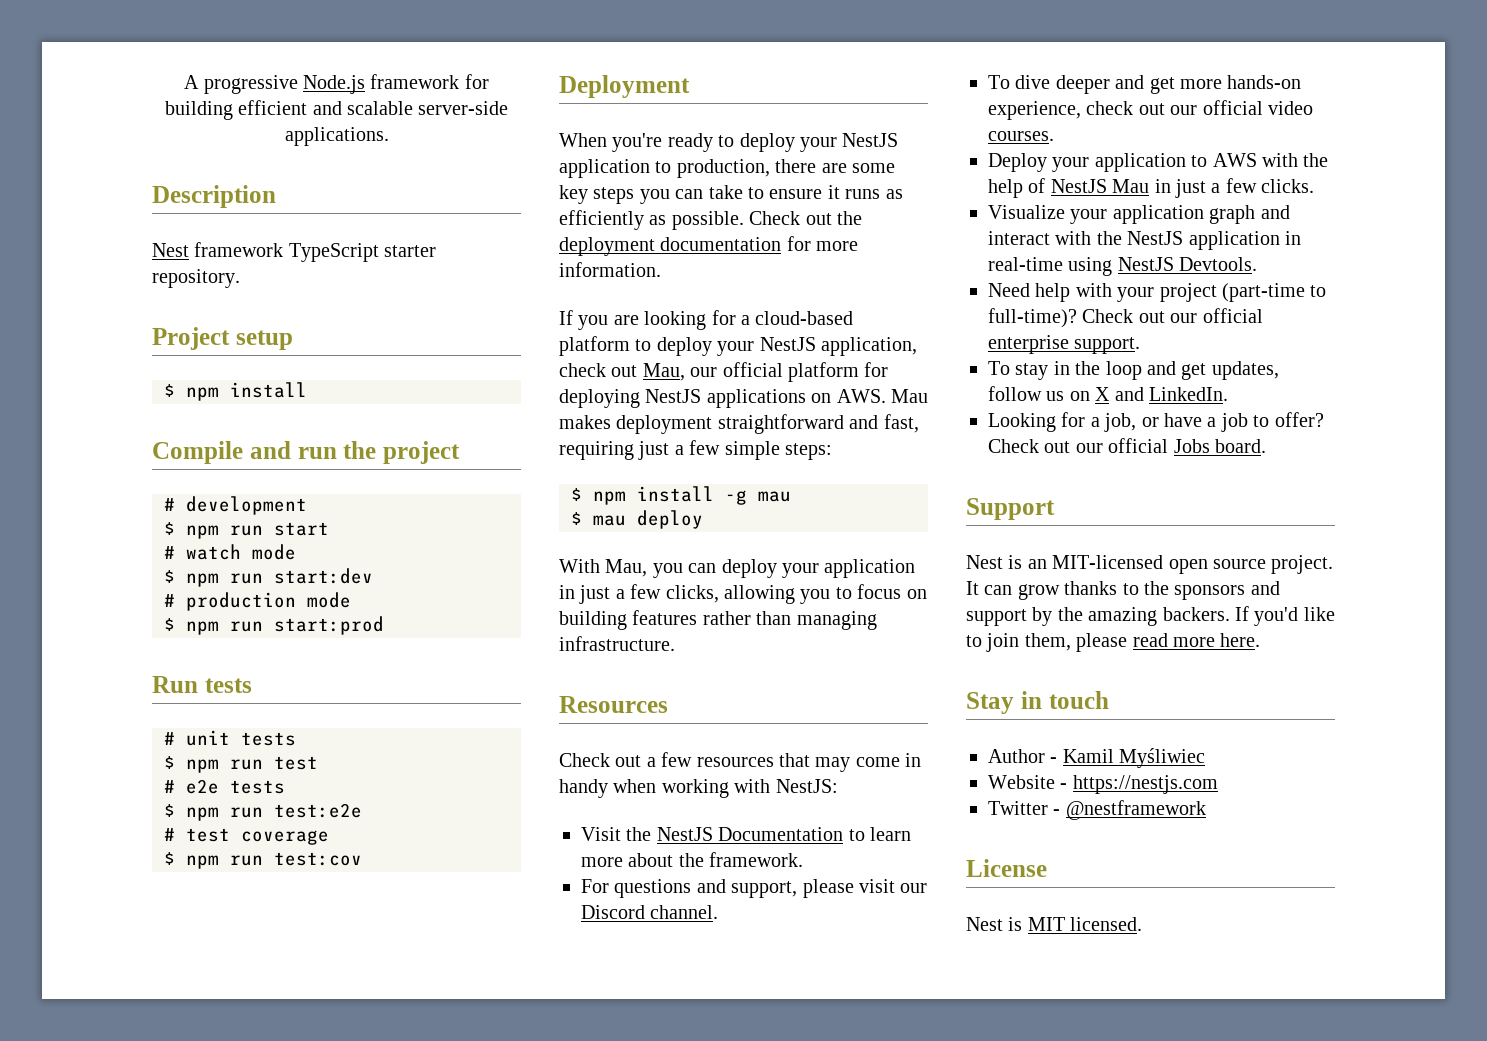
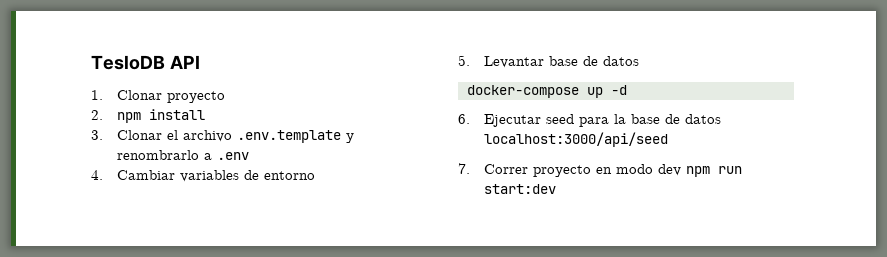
[184,74,489,94] [164,100,509,120] [284,127,389,146] [152,185,276,208] [152,242,437,262] [152,269,240,288] [152,327,293,350] [164,382,307,401] [152,441,460,464] [164,496,307,515] [164,522,329,539] [164,544,296,560] [164,568,373,587] [164,592,351,611] [164,616,384,635] [152,676,252,693] [164,730,296,746] [164,756,318,773] [164,779,285,794] [164,803,362,821] [164,828,329,845] [164,852,362,869] [559,75,690,98] [559,133,899,152] [559,159,895,178] [559,185,903,204] [559,210,862,230] [559,236,859,256] [559,262,661,277] [559,310,854,330] [559,336,917,356] [559,362,889,382] [559,389,928,408] [559,414,919,434] [559,440,832,460] [571,486,791,505] [571,510,703,529] [559,559,916,578] [559,584,927,604] [559,610,877,630] [559,636,675,651] [559,696,668,713] [559,752,922,772] [559,779,838,798] [581,827,911,841] [581,852,804,867] [581,879,928,898] [581,905,719,919] [988,75,1302,94] [988,100,1313,120] [988,131,1054,141] [988,153,1329,172] [988,178,1315,198] [988,205,1290,224] [988,231,1301,250] [988,257,1258,276] [988,283,1327,302] [988,308,1263,328] [988,335,1141,354] [988,361,1279,380] [988,386,1228,401] [988,412,1324,432] [988,438,1266,453] [966,498,1055,520] [966,555,1334,574] [966,581,1280,600] [966,606,1335,626] [966,633,1261,652] [966,691,1109,714] [988,748,1206,768] [988,775,1218,794] [988,800,1206,820] [966,859,1047,877] [966,917,1143,931] A progressive Node.js framework for building efficient and scalable server-side applications. // Description // Nest framework TypeScript starter repository. // Project setup // $ npm install // Compile and run the project // # development // $ npm run start // # watch mode // $ npm run start:dev // # production mode // $ npm run start:prod // Run tests // # unit tests // $ npm run test // # e2e tests // $ npm run test:e2e // # test coverage // $ npm run test:cov // Deployment // When you're ready to deploy your NestJS application to production, there are some key steps you can take to ensure it runs as efficiently as possible. Check out the deployment documentation for more information. // If you are looking for a cloud-based platform to deploy your NestJS application, check out Mau, our official platform for deploying NestJS applications on AWS. Mau makes deployment straightforward and fast, requiring just a few simple steps: // $ npm install -g mau // $ mau deploy // With Mau, you can deploy your application in just a few clicks, allowing you to focus on building features rather than managing infrastructure. // Resources // Check out a few resources that may come in handy when working with NestJS: // Visit the NestJS Documentation to learn more about the framework. // For questions and support, please visit our Discord channel. // To dive deeper and get more hands-on experience, check out our official video courses. // Deploy your application to AWS with the help of NestJS Mau in just a few clicks. // Visualize your application graph and interact with the NestJS application in real-time using NestJS Devtools. // Need help with your project (part-time to full-time)? Check out our official enterprise support. // To stay in the loop and get updates, follow us on X and LinkedIn. // Looking for a job, or have a job to offer? Check out our official Jobs board. // Support // Nest is an MIT-licensed open source project. It can grow thanks to the sponsors and support by the amazing backers. If you'd like to join them, please read more here. // Stay in touch // Author - Kamil Myśliwiec // Website - https://nestjs.com // Twitter - @nestframework // License // Nest is MIT licensed. -> [91,55,200,70] [91,90,226,103] [91,109,206,123] [91,130,355,143] [117,150,250,160] [91,170,316,182] [458,55,640,68] [467,85,627,98] [458,114,722,127] [484,132,669,147] [458,163,743,177] [484,184,557,194] TesloDB API // 1. Clonar proyecto // 2. npm install // 3. Clonar el archivo .env.template y renombrarlo a .env // 4. Cambiar variables de entorno // 5. Levantar base de datos // docker-compose up -d // 6. Ejecutar seed para la base de datos localhost:3000/api/seed // 7. Correr proyecto en modo dev npm run start:dev

